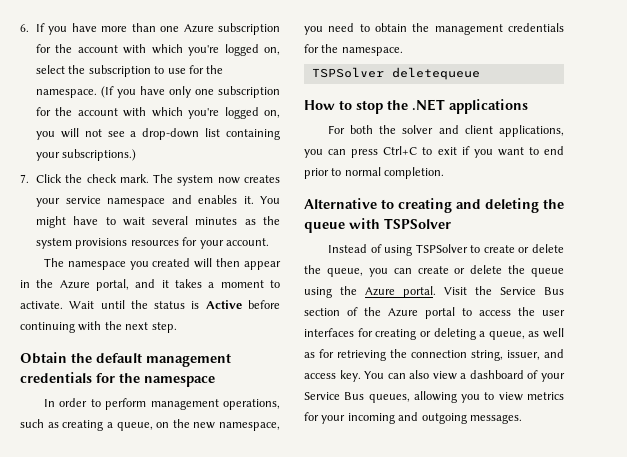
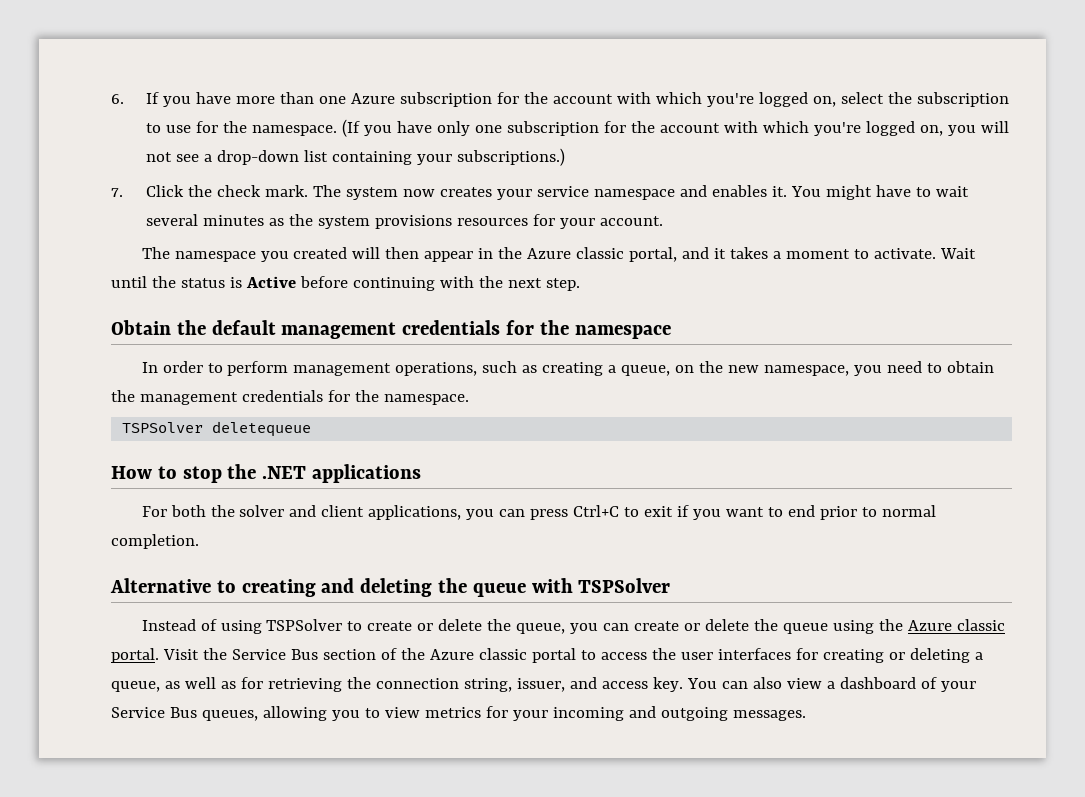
(90, 284) none -> [576,247,625,259] classic
(395, 291) none -> [957,619,1006,631] classic
(418, 312) none -> [478,648,527,660] classic

